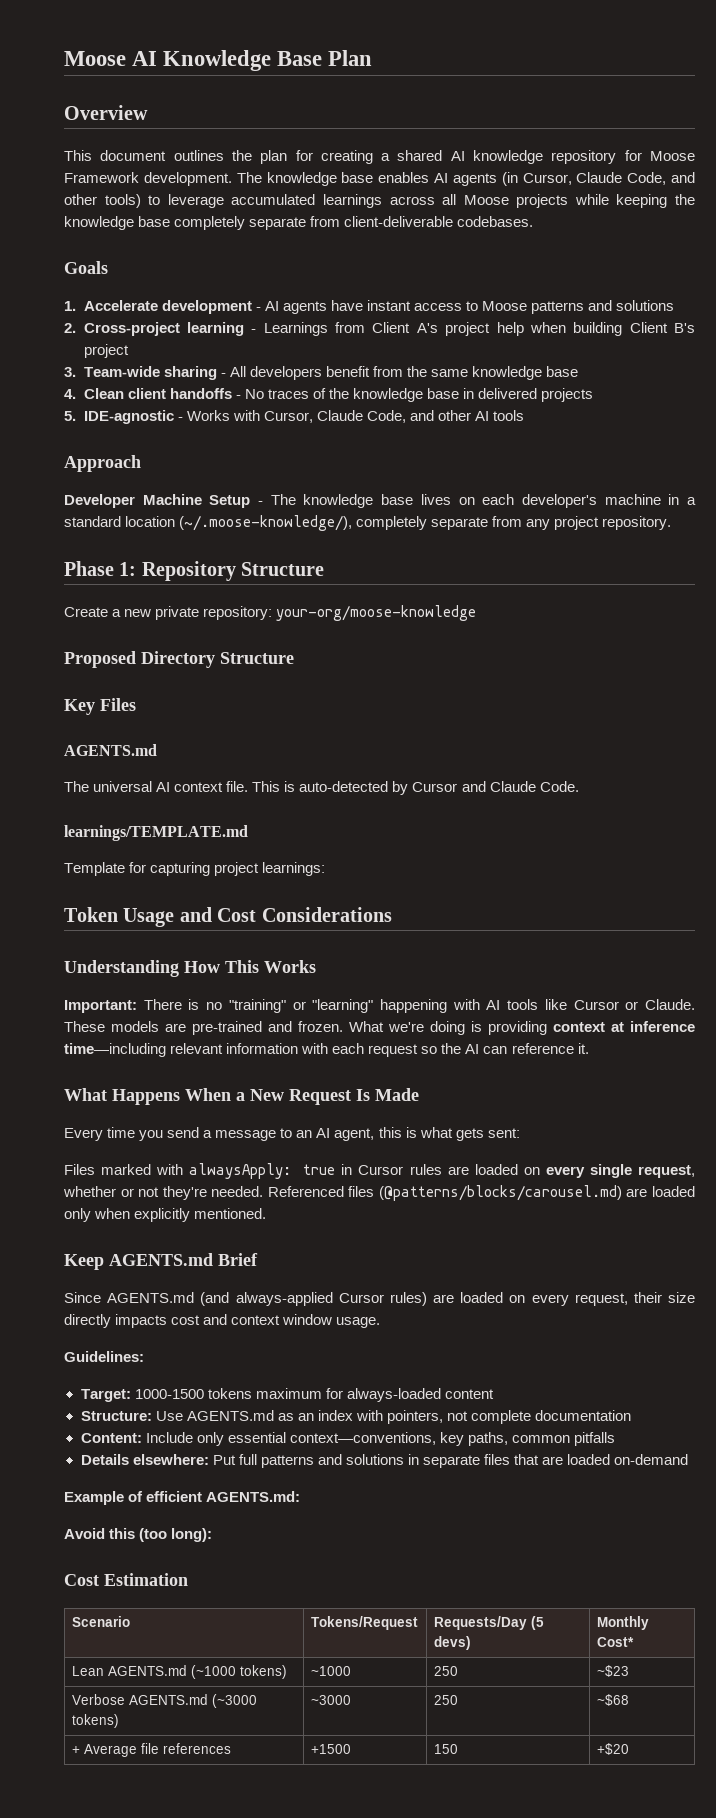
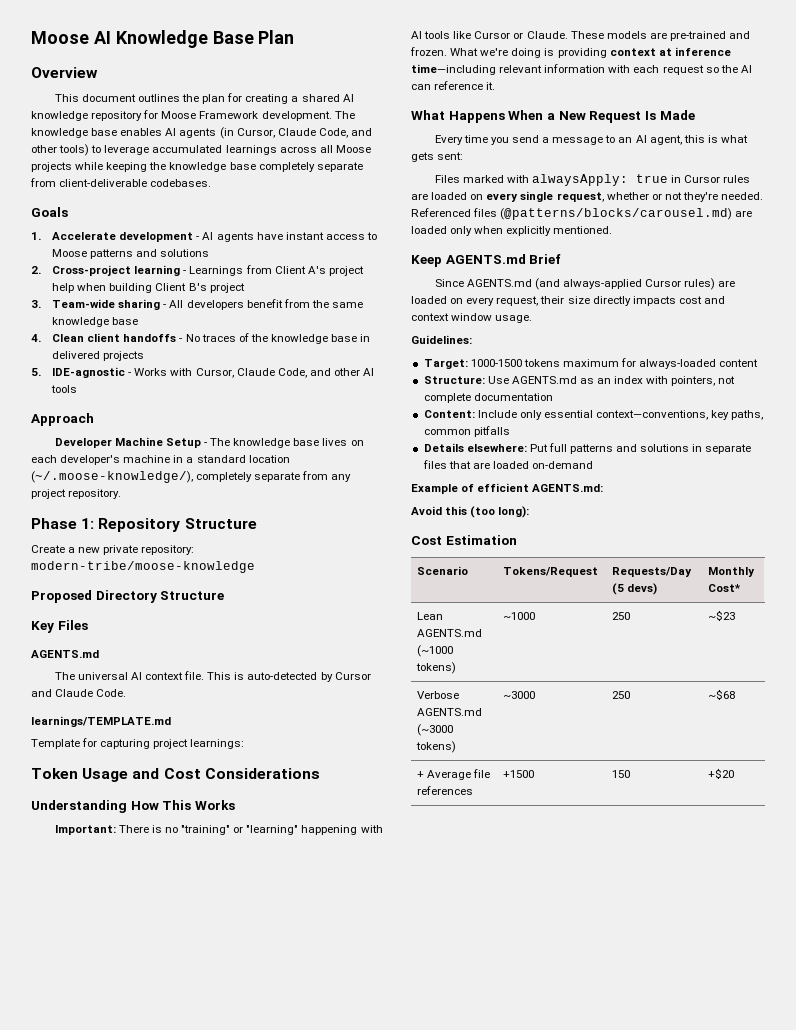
[276,605,477,621] your-org/moose-knowledge -> [31,561,255,573] modern-tribe/moose-knowledge

